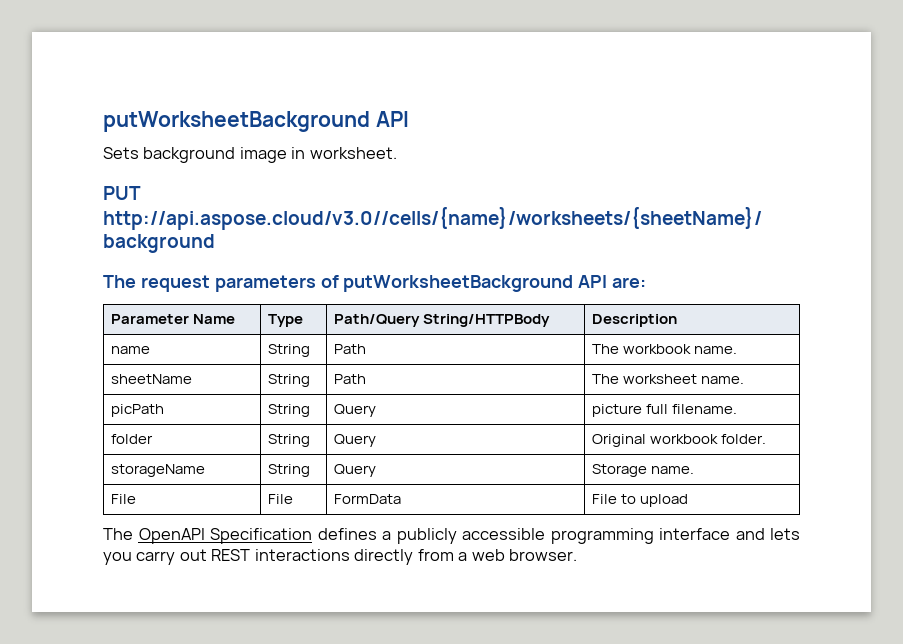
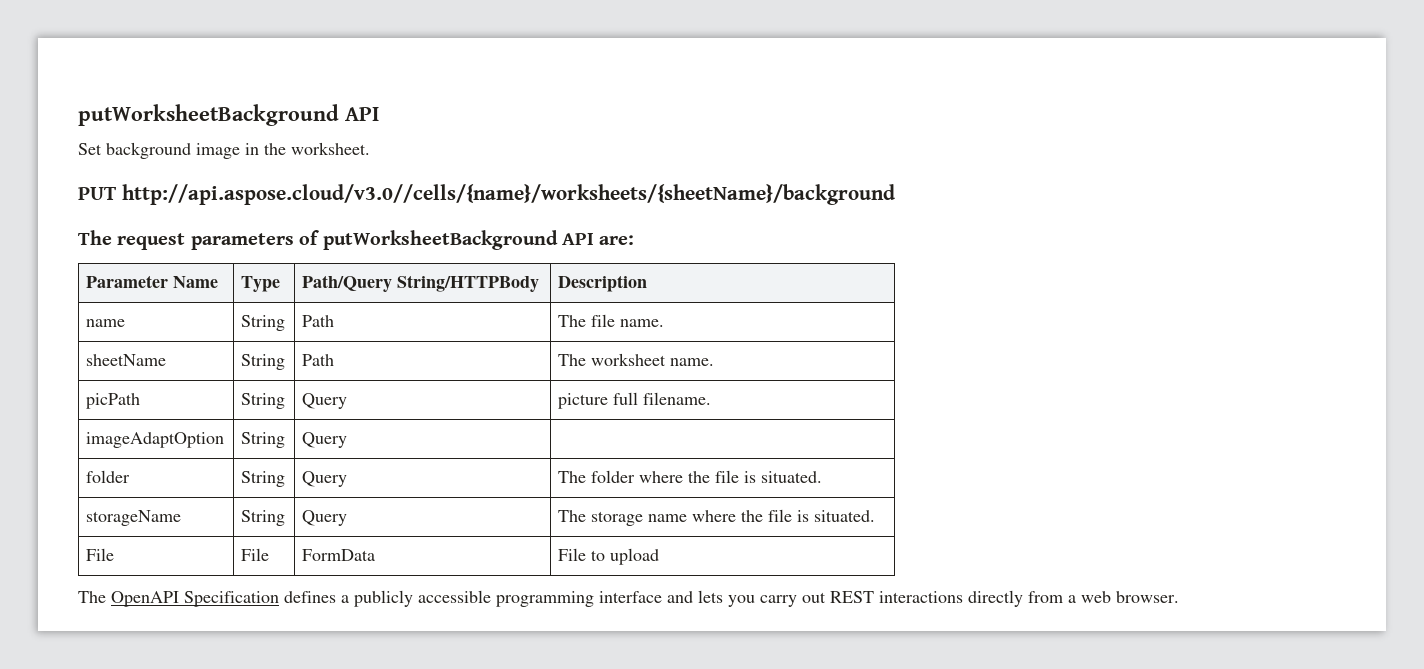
[103,147,139,159] Sets -> [78,143,102,155] Set
(306, 153) none -> [264,143,286,155] the
[623,344,692,354] workbook -> [591,314,616,327] file
(738, 409) none -> [86,432,225,448] [241,432,286,448] [302,432,348,448] // imageAdaptOption | String | Query |
[592,434,767,447] [111,464,206,477] [268,464,311,477] [334,464,377,477] [592,464,695,477] Original workbook folder. // storageName | String | Query | Storage name. -> [558,470,823,483] [86,510,182,526] [241,510,286,526] [302,510,348,526] [558,509,876,526] The folder where the file is situated. // storageName | String | Query | The storage name where the file is situated.

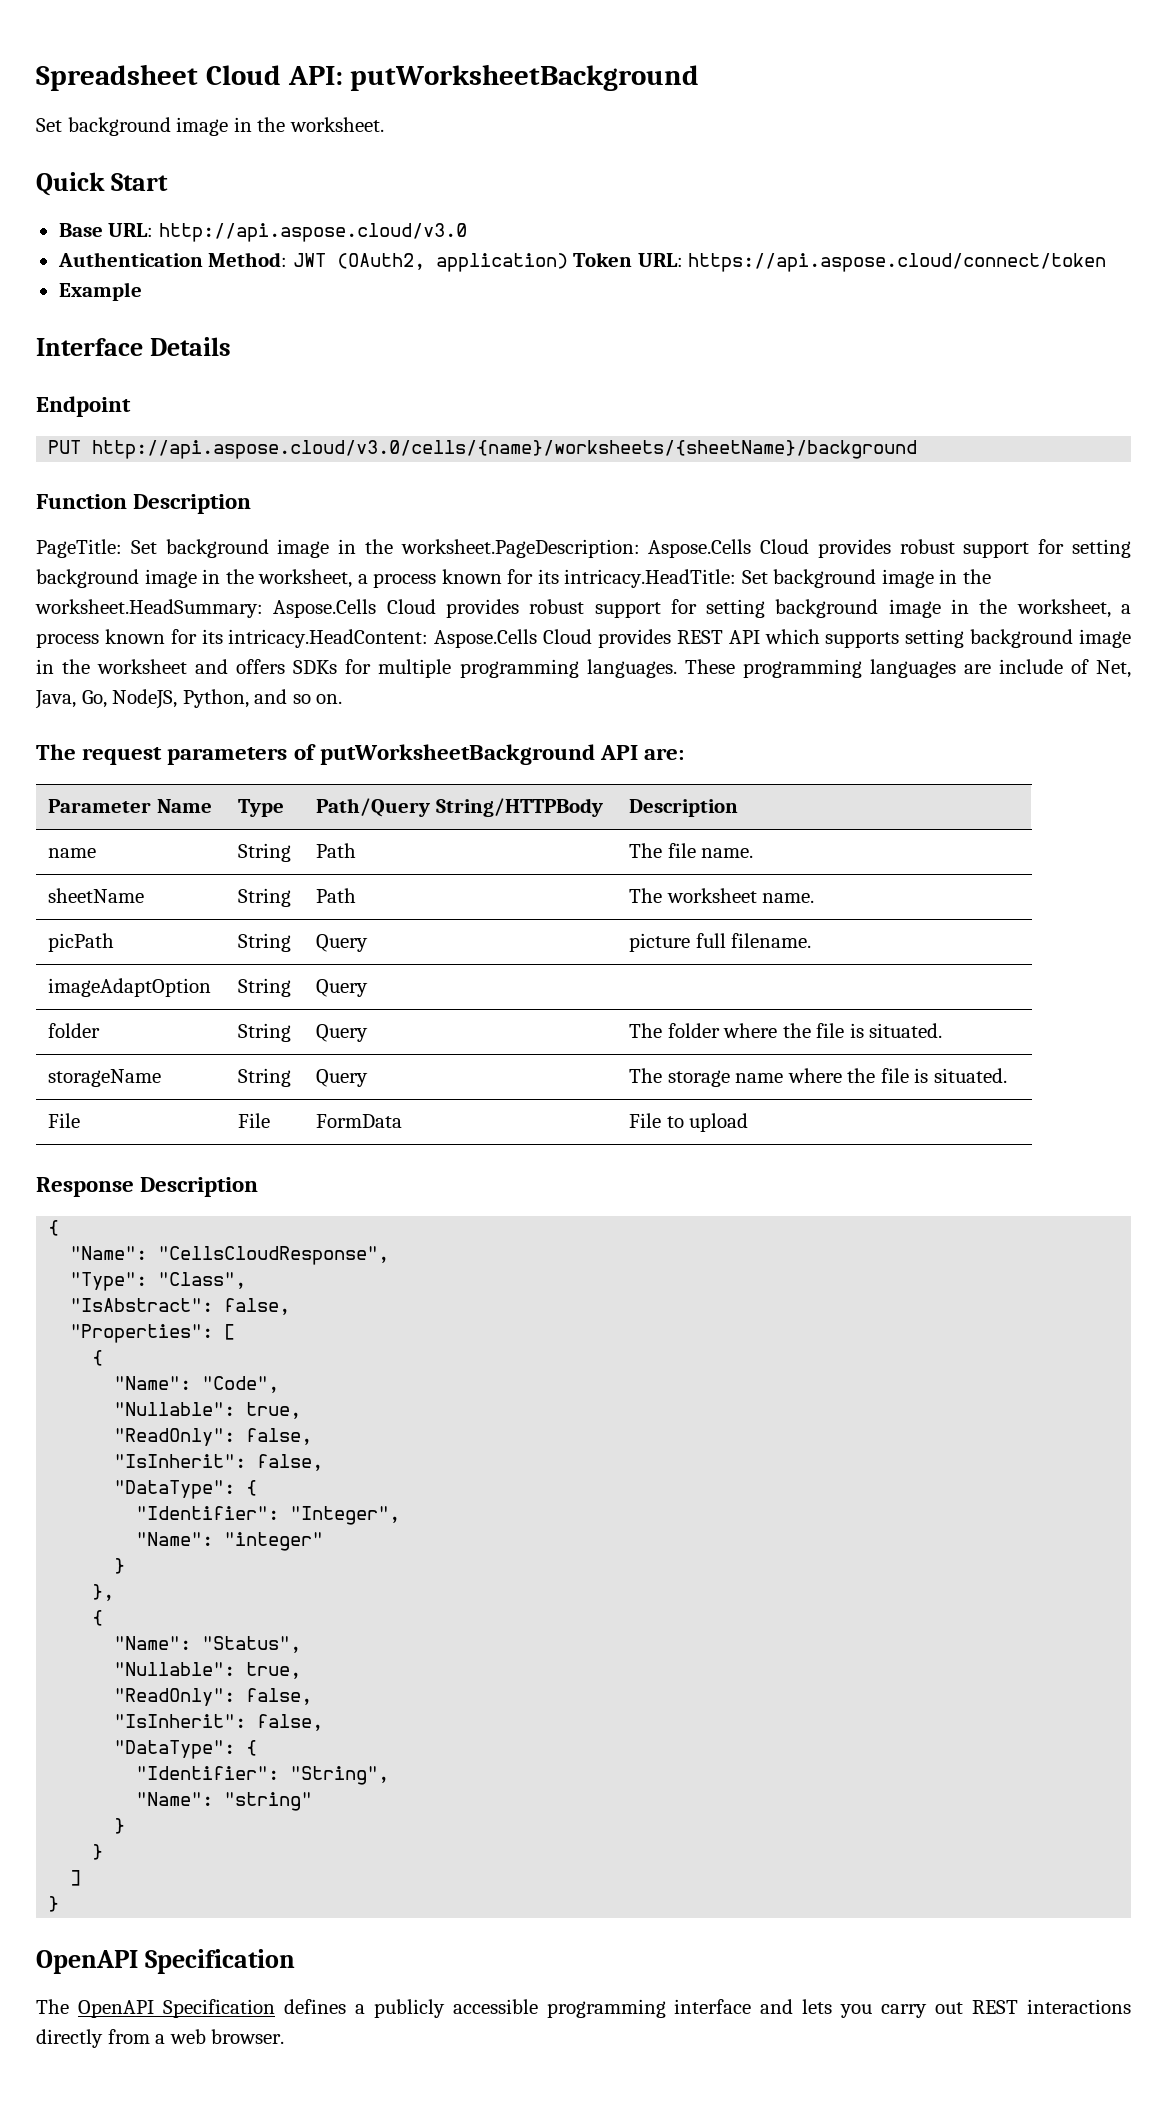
[78,104,379,126] putWorksheetBackground API -> [36,64,700,91] Spreadsheet Cloud API: putWorksheetBackground
[78,184,895,205] PUT http://api.aspose.cloud/v3.0//cells/{name}/worksheets/{sheetName}/background -> [36,172,168,196] [58,223,467,242] [57,252,1107,272] [58,282,142,301] [36,337,231,356] [36,396,131,417] [48,440,918,459] [36,494,252,514] [36,539,1132,558] [36,569,992,588] [35,599,1131,618] [36,629,1132,648] [36,659,1131,678] [35,689,343,709] Quick Start // Base URL: http://api.aspose.cloud/v3.0 // Authentication Method: JWT (OAuth2, application) Token URL: https://api.aspose.cloud/connect/token // Example // Interface Details // Endpoint // PUT http://api.aspose.cloud/v3.0/cells/{name}/worksheets/{sheetName}/background // Function Description // PageTitle: Set background image in the worksheet.PageDescription: Aspose.Cells Cloud provides robust support for setting background image in the worksheet, a process known for its intricacy.HeadTitle: Set background image in the worksheet.HeadSummary: Aspose.Cells Cloud provides robust support for setting background image in the worksheet, a process known for its intricacy.HeadContent: Aspose.Cells Cloud provides REST API which supports setting background image in the worksheet and offers SDKs for multiple programming languages. These programming languages are include of Net, Java, Go, NodeJS, Python, and so on.
(660, 556) none -> [36,1177,259,1197] [48,1220,60,1236] [70,1246,390,1265] [70,1272,247,1291] [70,1298,291,1315] [70,1324,236,1343] [92,1350,104,1366] [114,1376,280,1393] [114,1402,302,1419] [114,1428,313,1446] [114,1454,324,1471] [114,1480,258,1499] [136,1506,401,1525] [136,1532,324,1551] [114,1558,126,1574] [92,1584,115,1601] [92,1610,104,1626] [114,1636,302,1653] [114,1662,302,1679] [114,1688,313,1706] [114,1714,324,1731] [114,1740,258,1759] [136,1766,390,1785] [136,1792,313,1811] [114,1818,126,1834] [92,1844,104,1860] [70,1870,82,1886] [48,1896,60,1912] [36,1949,295,1974] // Response Description // { // "Name": "CellsCloudResponse", // "Type": "Class", // "IsAbstract": false, // "Properties": [ // { // "Name": "Code", // "Nullable": true, // "ReadOnly": false, // "IsInherit": false, // "DataType": { // "Identifier": "Integer", // "Name": "integer" // } // }, // { // "Name": "Status", // "Nullable": true, // "ReadOnly": false, // "IsInherit": false, // "DataType": { // "Identifier": "String", // "Name": "string" // } // } // ] // } // OpenAPI Specification

